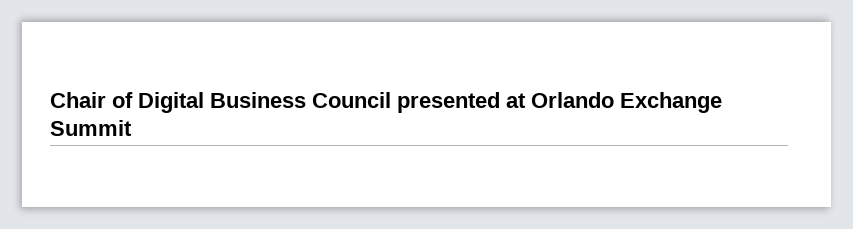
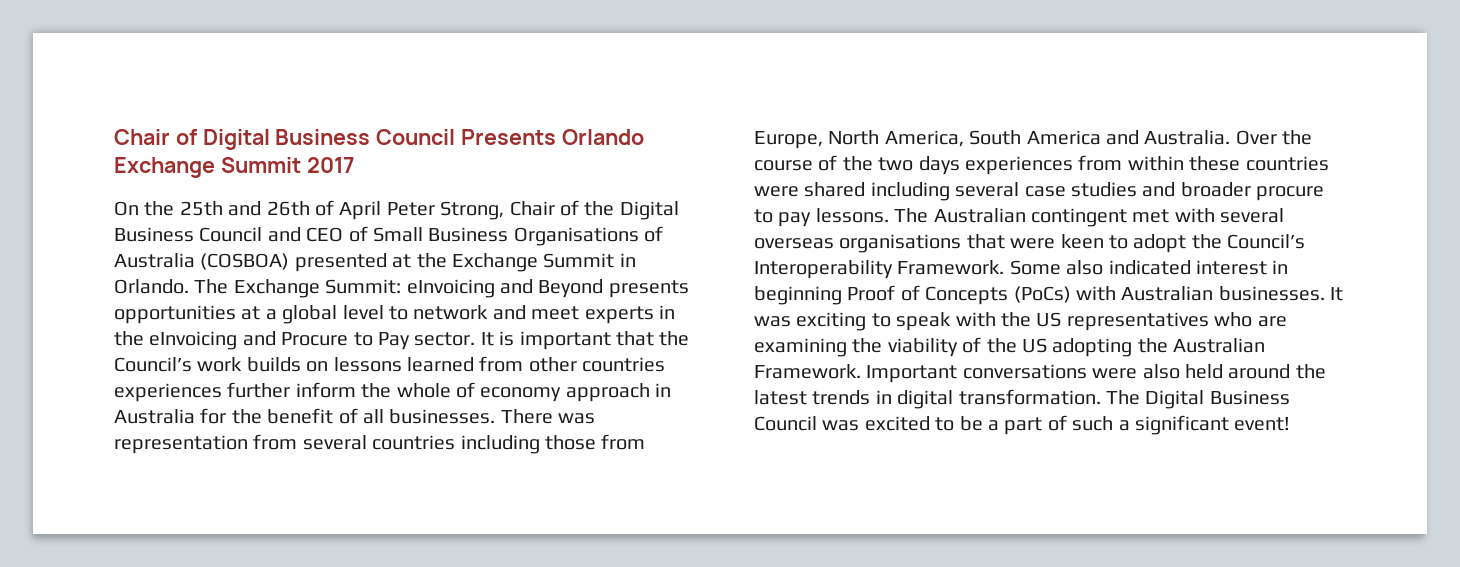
[397,92,526,113] presented at -> [461,129,557,145] Presents
(132, 128) none -> [306,157,354,173] [114,200,679,220] [114,226,664,246] [114,253,636,272] [114,279,689,298] [114,305,675,324] [114,331,690,350] [114,356,666,372] [114,382,672,402] [114,408,596,424] [114,434,646,454] [754,130,1313,149] [754,155,1329,175] [754,182,1325,201] [754,208,1285,227] [754,234,1306,253] [754,260,1289,279] [754,285,1344,305] [754,312,1287,331] [754,337,1266,357] [754,364,1326,383] [754,389,1290,409] [754,415,1291,435] 2017 // On the 25th and 26th of April Peter Strong, Chair of the Digital Business Council and CEO of Small Business Organisations of Australia (COSBOA) presented at the Exchange Summit in Orlando. The Exchange Summit: eInvoicing and Beyond presents opportunities at a global level to network and meet experts in the eInvoicing and Procure to Pay sector. It is important that the Council’s work builds on lessons learned from other countries experiences further inform the whole of economy approach in Australia for the benefit of all businesses. There was representation from several countries including those from Europe, North America, South America and Australia. Over the course of the two days experiences from within these countries were shared including several case studies and broader procure to pay lessons. The Australian contingent met with several overseas organisations that were keen to adopt the Council’s Interoperability Framework. Some also indicated interest in beginning Proof of Concepts (PoCs) with Australian businesses. It was exciting to speak with the US representatives who are examining the viability of the US adopting the Australian Framework. Important conversations were also held around the latest trends in digital transformation. The Digital Business Council was excited to be a part of such a significant event!

